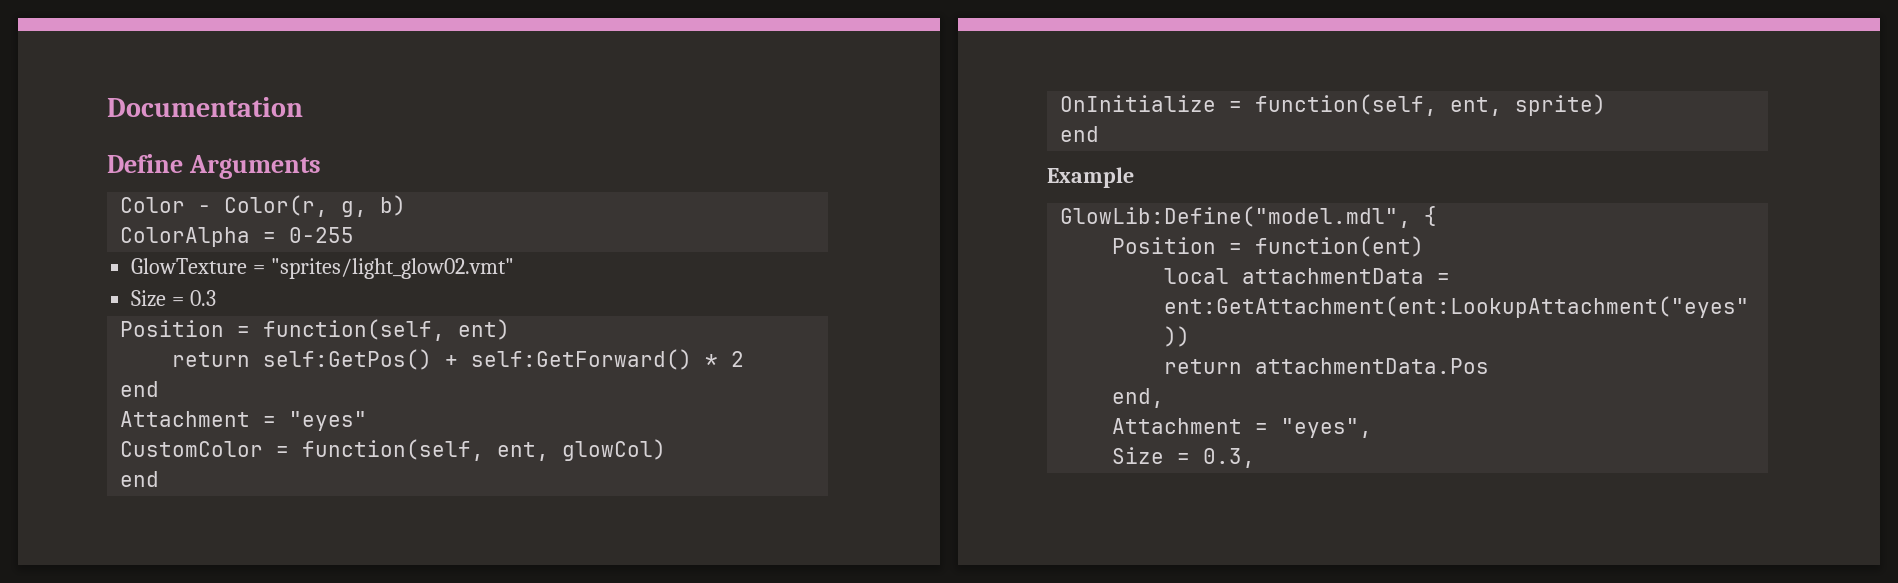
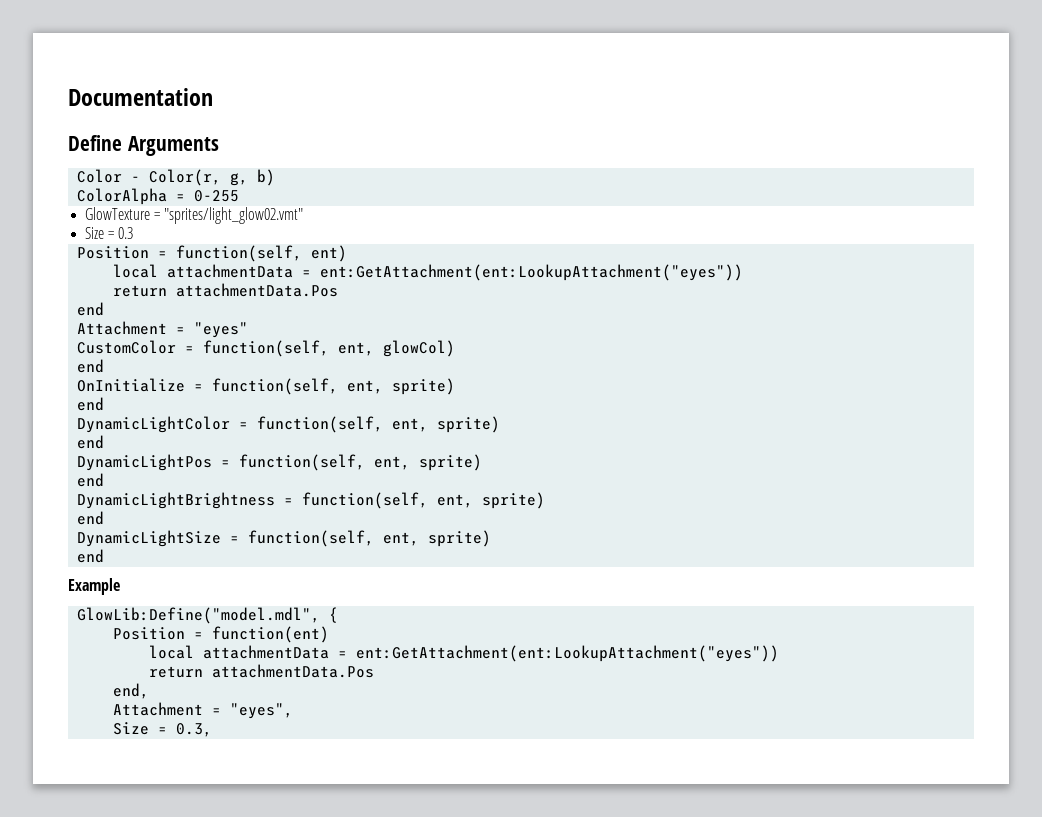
[172,349,745,370] return self:GetPos() + self:GetForward() * 2 -> [113,264,744,281] [113,283,339,297] local attachmentData = ent:GetAttachment(ent:LookupAttachment("eyes")) // return attachmentData.Pos
(1100, 134) none -> [77,416,501,433] [77,435,105,449] [77,454,483,471] [77,473,105,487] [77,492,546,509] [77,511,105,525] [77,530,492,547] [77,549,105,563] // DynamicLightColor = function(self, ent, sprite) // end // DynamicLightPos = function(self, ent, sprite) // end // DynamicLightBrightness = function(self, ent, sprite) // end // DynamicLightSize = function(self, ent, sprite) // end

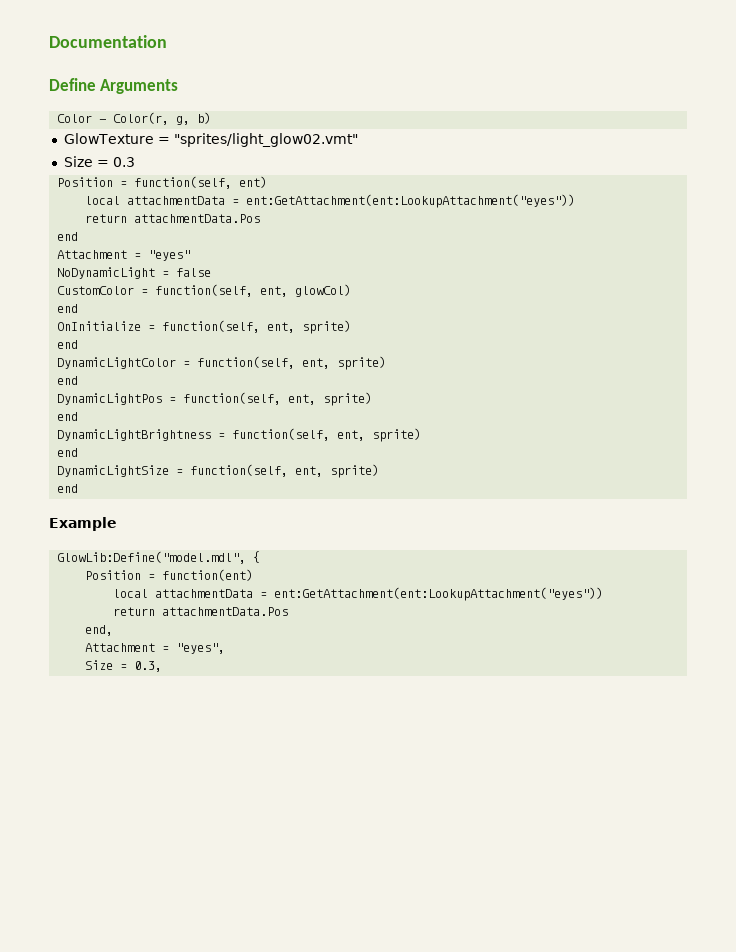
[77,188,240,205] // ColorAlpha = 0-255 -> (212, 118) none
(249, 330) none -> [57,267,212,279] // NoDynamicLight = false

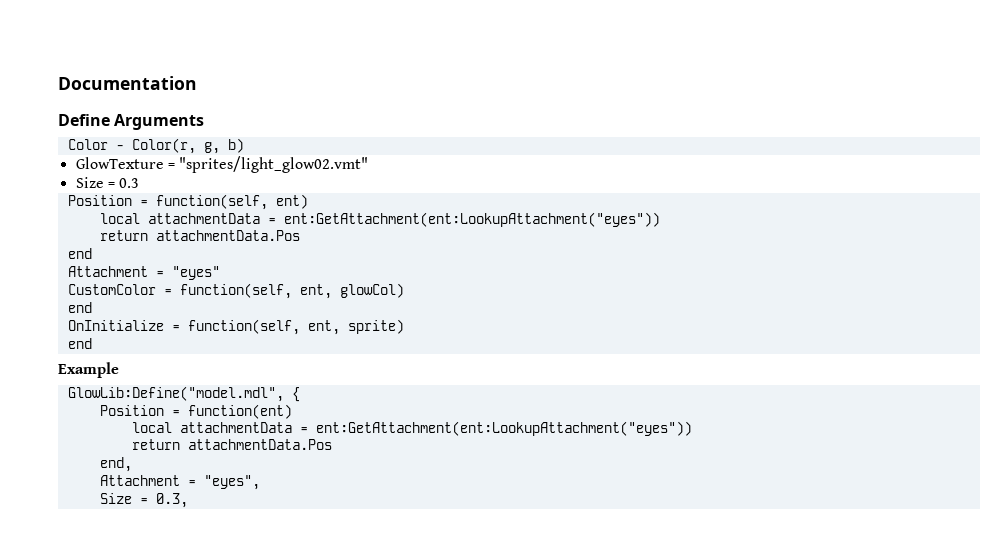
[57,267,212,279] // NoDynamicLight = false -> (220, 273) none
[57,356,387,370] [57,376,79,385] [57,392,373,406] [57,412,79,421] [57,428,422,442] [57,448,79,457] [57,464,380,478] [57,484,79,493] // DynamicLightColor = function(self, ent, sprite) // end // DynamicLightPos = function(self, ent, sprite) // end // DynamicLightBrightness = function(self, ent, sprite) // end // DynamicLightSize = function(self, ent, sprite) // end -> (92, 343) none

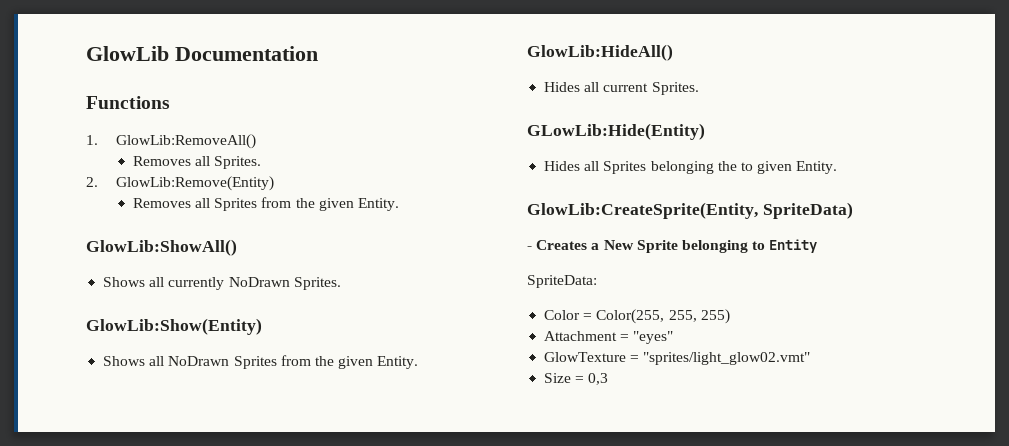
(58, 83) none -> [86,46,169,61] GlowLib
[58,114,205,130] [67,138,244,154] Define Arguments // Color - Color(r, g, b) -> [86,96,170,109] [86,134,256,149] [132,156,262,169] [86,176,274,191] [132,197,400,211] [86,239,237,256] [103,277,341,290] [86,318,262,335] [103,355,419,369] [527,44,673,61] [544,82,699,95] [527,123,705,140] [544,161,838,174] [527,202,853,219] [527,239,818,253] [527,275,597,288] [544,309,730,324] [544,331,674,344] Functions // 1. GlowLib:RemoveAll() // Removes all Sprites. // 2. GlowLib:Remove(Entity) // Removes all Sprites from the given Entity. // GlowLib:ShowAll() // Shows all currently NoDrawn Sprites. // GlowLib:Show(Entity) // Shows all NoDrawn Sprites from the given Entity. // GlowLib:HideAll() // Hides all current Sprites. // GLowLib:Hide(Entity) // Hides all Sprites belonging the to given Entity. // GlowLib:CreateSprite(Entity, SpriteData) // - Creates a New Sprite belonging to Entity // SpriteData: // Color = Color(255, 255, 255) // Attachment = "eyes"
[119,178,140,188] [67,194,308,210] [99,212,660,227] [99,230,300,241] [67,248,92,259] [67,266,220,280] [67,283,404,299] [67,302,92,313] [67,319,404,335] [67,338,92,349] [58,362,119,378] [67,386,300,402] [99,404,292,419] [131,421,692,436] [131,439,332,450] [99,457,132,472] [99,475,260,490] [99,493,188,508] 0.3 // Position = function(self, ent) // local attachmentData = ent:GetAttachment(ent:LookupAttachment("eyes")) // return attachmentData.Pos // end // Attachment = "eyes" // CustomColor = function(self, ent, glowCol) // end // OnInitialize = function(self, ent, sprite) // end // Example // GlowLib:Define("model.mdl", { // Position = function(ent) // local attachmentData = ent:GetAttachment(ent:LookupAttachment("eyes")) // return attachmentData.Pos // end, // Attachment = "eyes", // Size = 0.3, -> [588,373,609,385] 0,3

